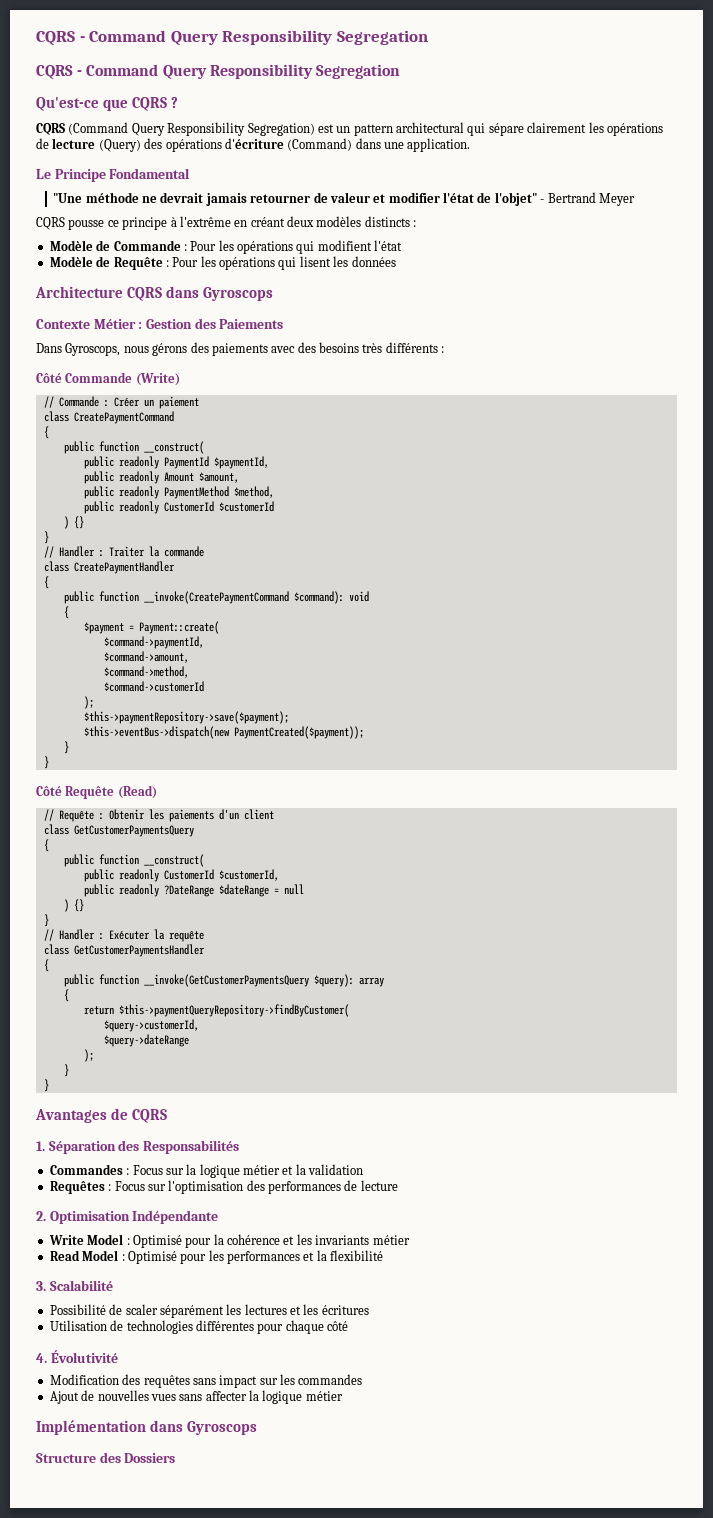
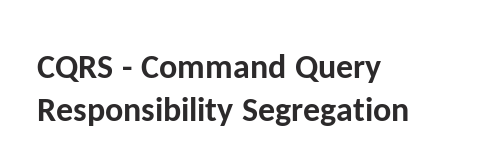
[36,30,428,46] [36,64,400,79] [36,97,178,111] [36,122,663,136] [36,138,471,152] [36,168,191,182] [53,192,635,206] [36,216,417,230] [49,240,403,254] [49,256,396,270] [35,286,273,301] [36,318,284,329] [36,342,445,356] [36,372,180,386] [43,396,199,409] [43,411,174,424] [43,426,49,439] [63,441,204,454] [83,456,269,469] [83,471,239,484] [83,486,274,499] [83,501,274,514] [63,516,84,529] [43,531,49,544] [43,546,204,558] [43,561,175,574] [43,576,49,589] [63,591,369,604] [63,606,69,619] [83,621,219,634] [103,636,204,649] [103,651,189,663] [103,666,189,678] [103,681,204,692] [83,696,94,709] [83,711,289,724] [83,726,364,739] [63,741,69,754] [43,756,49,769] [36,785,157,799] [43,809,274,822] [43,824,194,837] [43,839,49,852] [63,854,204,867] [83,869,279,882] [83,884,304,897] [63,899,84,912] [43,914,49,927] [43,929,204,942] [43,944,205,957] [43,959,49,972] [63,974,384,987] [63,989,69,1002] [83,1004,349,1017] [103,1019,199,1032] [103,1034,189,1047] [83,1049,94,1062] [63,1064,69,1077] [43,1079,49,1092] [35,1108,167,1123] [36,1140,239,1154] [49,1164,364,1178] [49,1180,398,1194] [36,1210,219,1224] [48,1234,410,1248] [49,1250,384,1264] [36,1280,113,1291] [49,1304,369,1318] [49,1320,348,1334] [36,1350,118,1363] [49,1374,363,1388] [49,1390,343,1404] [36,1420,257,1435] [36,1452,176,1463] CQRS - Command Query Responsibility Segregation // CQRS - Command Query Responsibility Segregation // Qu'est-ce que CQRS ? // CQRS (Command Query Responsibility Segregation) est un pattern architectural qui sépare clairement les opérations de lecture (Query) des opérations d'écriture (Command) dans une application. // Le Principe Fondamental // "Une méthode ne devrait jamais retourner de valeur et modifier l'état de l'objet" - Bertrand Meyer // CQRS pousse ce principe à l'extrême en créant deux modèles distincts : // Modèle de Commande : Pour les opérations qui modifient l'état // Modèle de Requête : Pour les opérations qui lisent les données // Architecture CQRS dans Gyroscops // Contexte Métier : Gestion des Paiements // Dans Gyroscops, nous gérons des paiements avec des besoins très différents : // Côté Commande (Write) // // Commande : Créer un paiement // class CreatePaymentCommand // { // public function __construct( // public readonly PaymentId $paymentId, // public readonly Amount $amount, // public readonly PaymentMethod $method, // public readonly CustomerId $customerId // ) {} // } // // Handler : Traiter la commande // class CreatePaymentHandler // { // public function __invoke(CreatePaymentCommand $command): void // { // $payment = Payment::create( // $command->paymentId, // $command->amount, // $command->method, // $command->customerId // ); // $this->paymentRepository->save($payment); // $this->eventBus->dispatch(new PaymentCreated($payment)); // } // } // Côté Requête (Read) // // Requête : Obtenir les paiements d'un client // class GetCustomerPaymentsQuery // { // public function __construct( // public readonly CustomerId $customerId, // public readonly ?DateRange $dateRange = null // ) {} // } // // Handler : Exécuter la requête // class GetCustomerPaymentsHandler // { // public function __invoke(GetCustomerPaymentsQuery $query): array // { // return $this->paymentQueryRepository->findByCustomer( // $query->customerId, // $query->dateRange // ); // } // } // Avantages de CQRS // 1. Séparation des Responsabilités // Commandes : Focus sur la logique métier et la validation // Requêtes : Focus sur l'optimisation des performances de lecture // 2. Optimisation Indépendante // Write Model : Optimisé pour la cohérence et les invariants métier // Read Model : Optimisé pour les performances et la flexibilité // 3. Scalabilité // Possibilité de scaler séparément les lectures et les écritures // Utilisation de technologies différentes pour chaque côté // 4. Évolutivité // Modification des requêtes sans impact sur les commandes // Ajout de nouvelles vues sans affecter la logique métier // Implémentation dans Gyroscops // Structure des Dossiers -> [37,54,382,83] [37,97,410,126] CQRS - Command Query Responsibility Segregation

